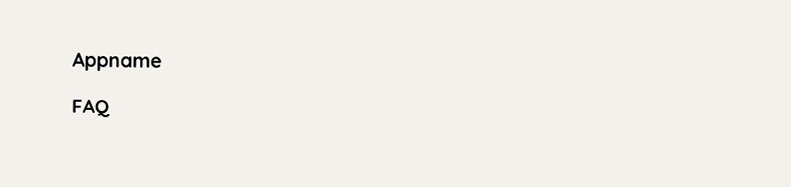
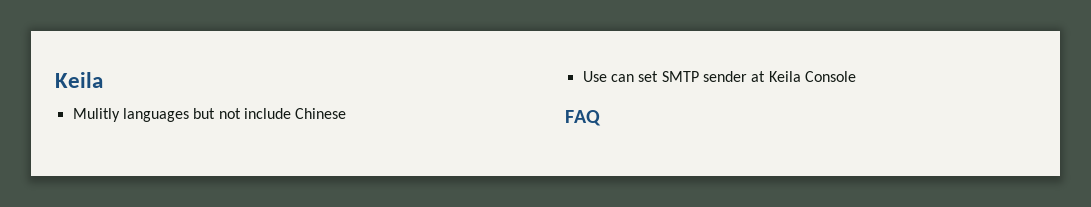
[72,51,162,72] Appname -> [55,72,103,88] [72,108,347,122] [582,71,856,82] Keila // Mulitly languages but not include Chinese // Use can set SMTP sender at Keila Console

